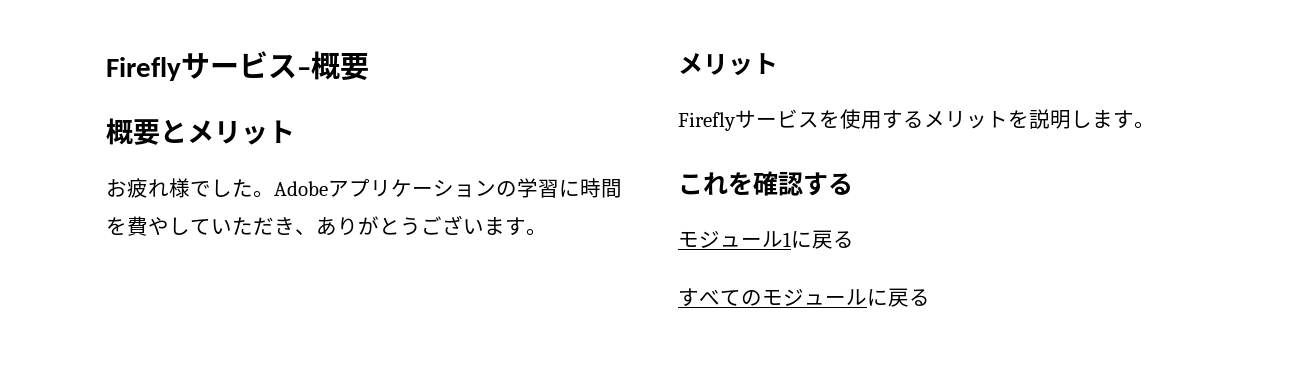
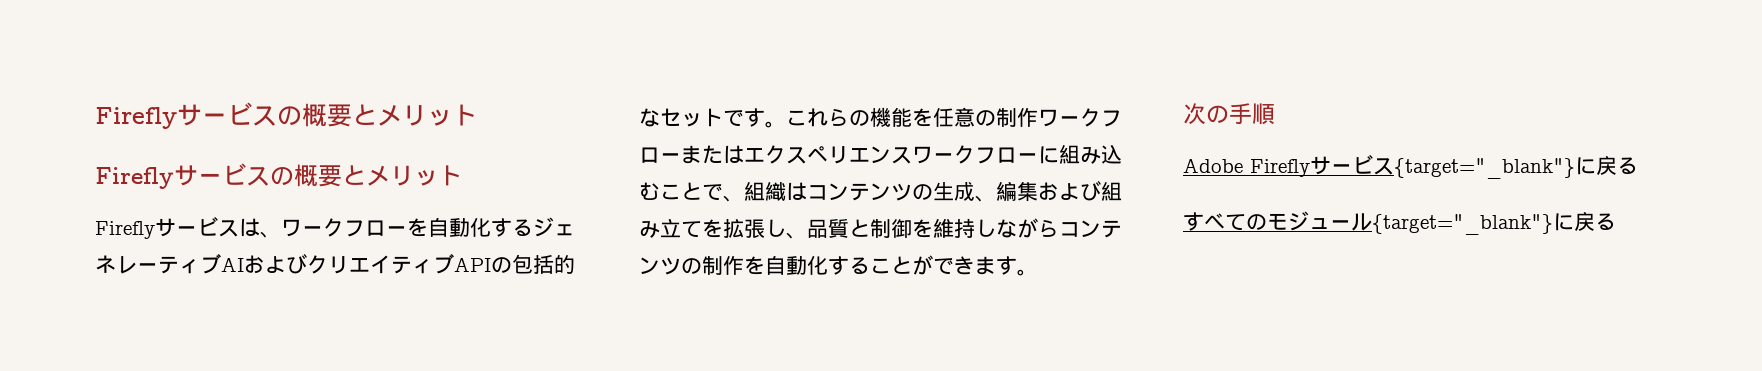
[106,51,369,81] [106,118,295,145] [106,178,622,198] [106,215,547,236] [678,53,778,76] [678,109,1155,131] [678,171,853,196] [678,231,791,248] Fireflyサービス–概要 // 概要とメリット // お疲れ様でした。Adobeアプリケーションの学習に時間を費やしていただき、ありがとうございます。 // メリット // Fireflyサービスを使用するメリットを説明します。 // これを確認する // モジュール1 -> [95,102,477,129] [95,163,462,189] [95,217,575,239] [95,254,575,274] [639,107,1122,128] [639,144,1122,164] [639,181,1122,202] [639,218,1122,239] [639,255,1038,276] [1183,103,1275,125] [1183,155,1575,179] Fireflyサービスの概要とメリット // Fireflyサービスの概要とメリット // Fireflyサービスは、ワークフローを自動化するジェネレーティブAIおよびクリエイティブAPIの包括的なセットです。これらの機能を任意の制作ワークフローまたはエクスペリエンスワークフローに組み込むことで、組織はコンテンツの生成、編集および組み立てを拡張し、品質と制御を維持しながらコンテンツの制作を自動化することができます。 // 次の手順 // Adobe Fireflyサービス{target="_blank"}
(867, 297) none -> [1372,214,1553,235] {target="_blank"}

